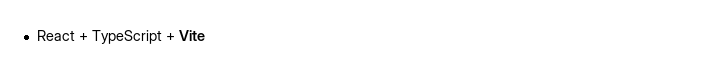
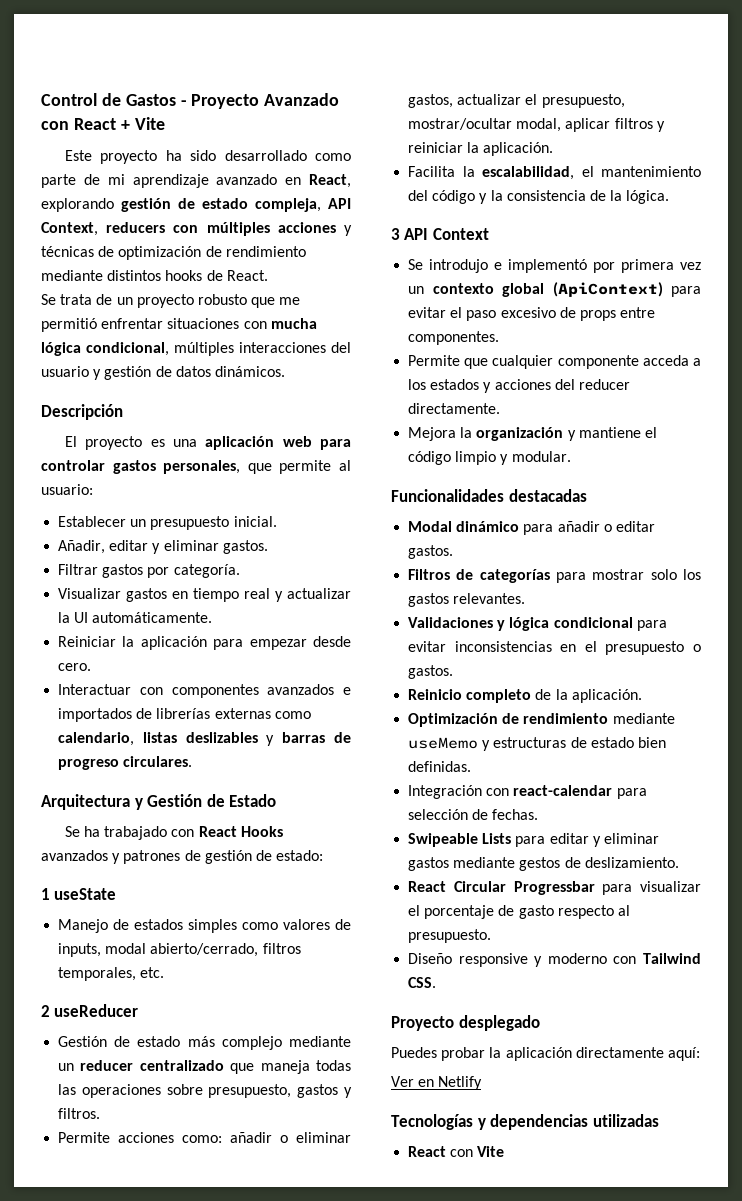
[36,30,175,44] React + TypeScript + -> [41,93,340,109] [41,117,165,130] [64,150,351,164] [41,174,351,188] [41,198,351,212] [41,222,352,236] [41,246,306,260] [41,270,268,281] [41,294,301,308] [41,318,317,332] [41,342,351,356] [41,366,285,380] [41,404,123,420] [64,436,351,450] [41,460,351,474] [41,484,93,495] [58,516,277,530] [58,540,268,554] [58,564,240,578] [58,588,351,602] [58,612,213,623] [58,636,351,650] [58,663,92,671] [58,684,351,698] [58,708,311,722] [58,732,351,746] [58,756,193,770] [41,794,277,810] [64,826,283,840] [41,850,324,864] [41,888,117,900] [58,919,351,933] [58,943,301,957] [58,967,165,981] [41,1004,139,1017] [58,1036,351,1050] [58,1060,351,1074] [58,1084,352,1098] [58,1108,101,1119] [58,1132,351,1143] [408,94,625,108] [408,118,665,132] [408,142,554,156] [408,166,701,180] [408,190,670,204] [391,228,489,240] [408,259,701,273] [408,282,701,297] [408,307,656,321] [408,331,500,345] [408,355,701,369] [408,379,630,393] [408,403,501,414] [408,427,657,441] [408,451,571,465] [391,489,587,502] [408,521,655,535] [408,545,454,559] [408,569,701,583] [408,593,526,607] [408,617,667,631] [408,641,701,655] [408,665,454,679] [408,689,642,703] [408,713,675,727] [408,737,666,751] [408,761,472,772] [408,785,647,799] [408,809,539,820] [408,833,659,847] [408,857,679,871] [408,881,701,895] [408,905,630,919] [408,929,492,943] [408,953,701,967] [408,977,437,988] [391,1015,540,1031] [391,1047,700,1061] [391,1076,483,1090] [391,1114,659,1130] [408,1146,474,1157] Control de Gastos - Proyecto Avanzado con React + Vite // Este proyecto ha sido desarrollado como parte de mi aprendizaje avanzado en React, explorando gestión de estado compleja, API Context, reducers con múltiples acciones y técnicas de optimización de rendimiento mediante distintos hooks de React. // Se trata de un proyecto robusto que me permitió enfrentar situaciones con mucha lógica condicional, múltiples interacciones del usuario y gestión de datos dinámicos. // Descripción // El proyecto es una aplicación web para controlar gastos personales, que permite al usuario: // Establecer un presupuesto inicial. // Añadir, editar y eliminar gastos. // Filtrar gastos por categoría. // Visualizar gastos en tiempo real y actualizar la UI automáticamente. // Reiniciar la aplicación para empezar desde cero. // Interactuar con componentes avanzados e importados de librerías externas como calendario, listas deslizables y barras de progreso circulares. // Arquitectura y Gestión de Estado // Se ha trabajado con React Hooks avanzados y patrones de gestión de estado: // 1 useState // Manejo de estados simples como valores de inputs, modal abierto/cerrado, filtros temporales, etc. // 2 useReducer // Gestión de estado más complejo mediante un reducer centralizado que maneja todas las operaciones sobre presupuesto, gastos y filtros. // Permite acciones como: añadir o eliminar gastos, actualizar el presupuesto, mostrar/ocultar modal, aplicar filtros y reiniciar la aplicación. // Facilita la escalabilidad, el mantenimiento del código y la consistencia de la lógica. // 3 API Context // Se introdujo e implementó por primera vez un contexto global (ApiContext) para evitar el paso excesivo de props entre componentes. // Permite que cualquier componente acceda a los estados y acciones del reducer directamente. // Mejora la organización y mantiene el código limpio y modular. // Funcionalidades destacadas // Modal dinámico para añadir o editar gastos. // Filtros de categorías para mostrar solo los gastos relevantes. // Validaciones y lógica condicional para evitar inconsistencias en el presupuesto o gastos. // Reinicio completo de la aplicación. // Optimización de rendimiento mediante useMemo y estructuras de estado bien definidas. // Integración con react-calendar para selección de fechas. // Swipeable Lists para editar y eliminar gastos mediante gestos de deslizamiento. // React Circular Progressbar para visualizar el porcentaje de gasto respecto al presupuesto. // Diseño responsive y moderno con Tailwind CSS. // Proyecto desplegado // Puedes probar la aplicación directamente aquí: // Ver en Netlify // Tecnologías y dependencias utilizadas // React con

